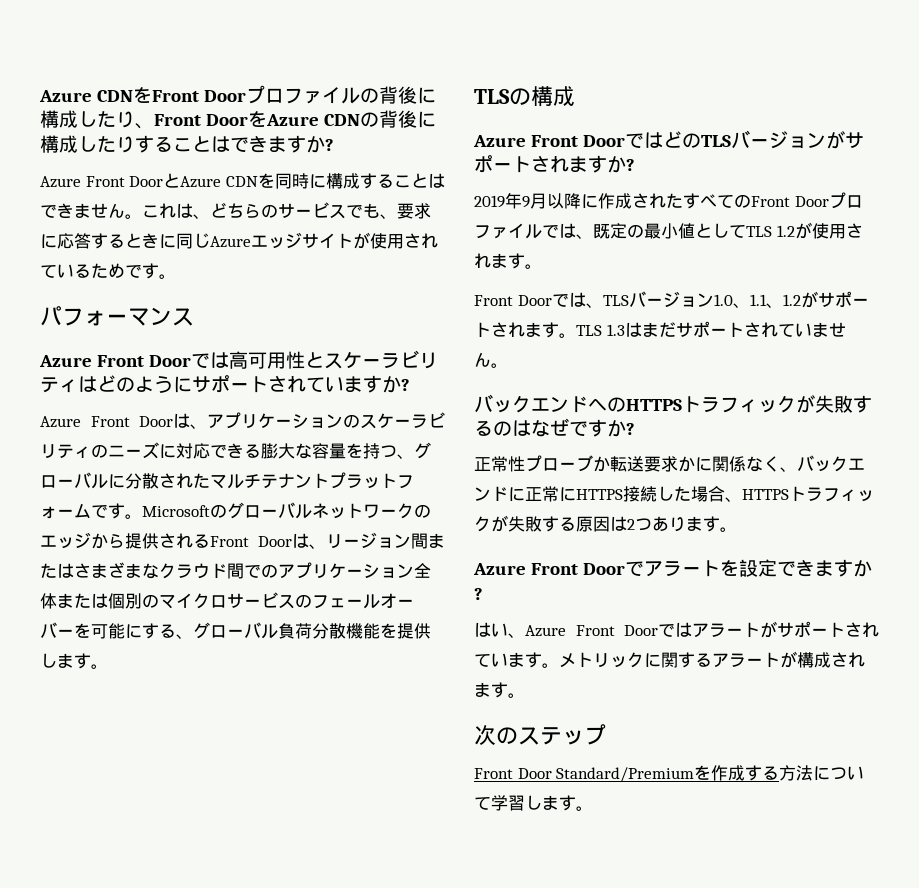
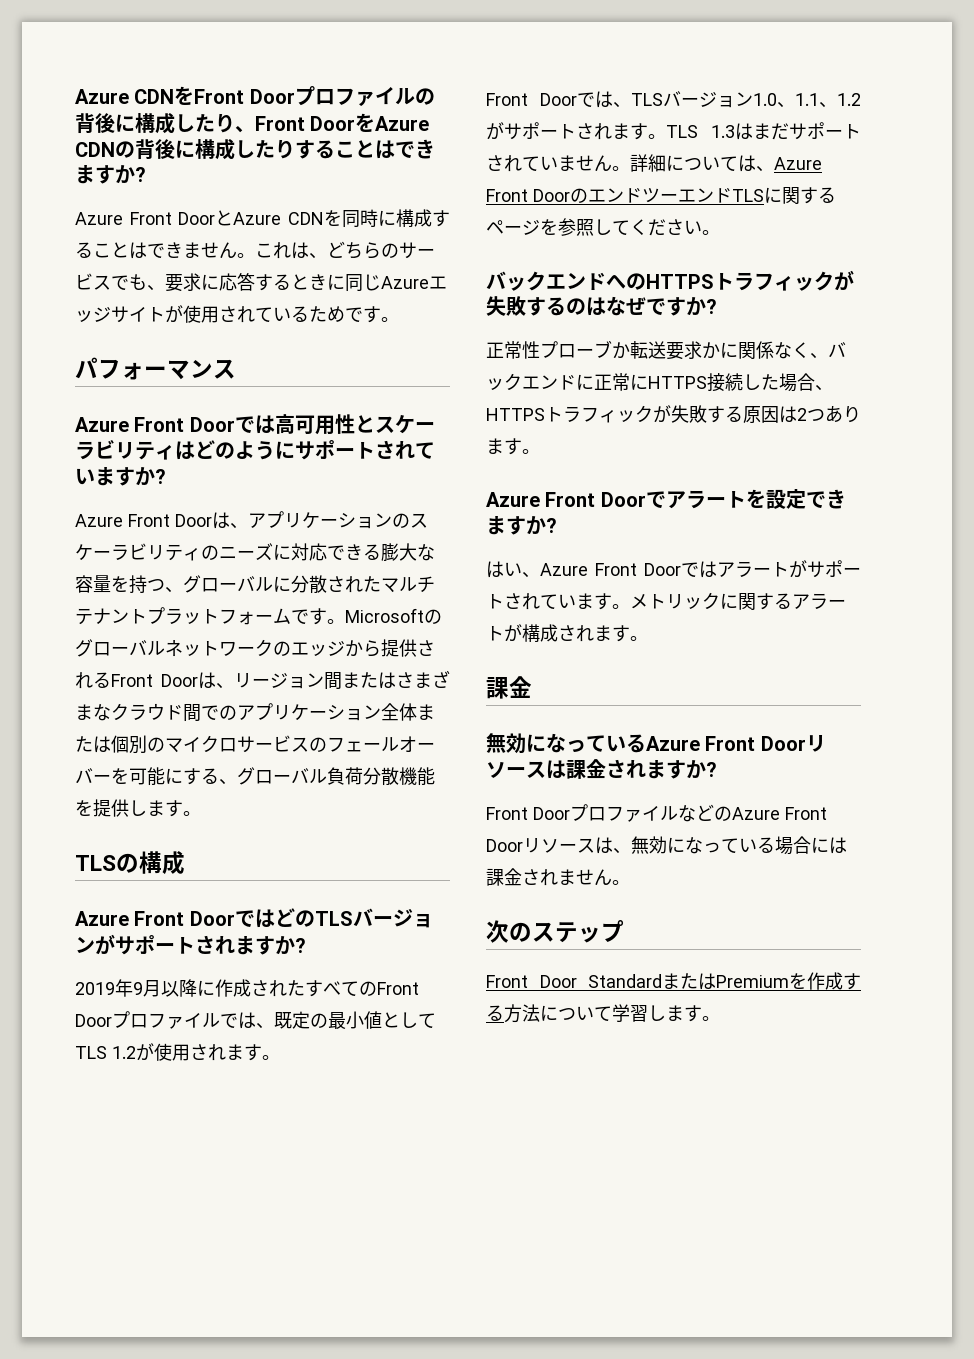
(508, 365) none -> [630,154,822,172] [486,187,836,204] [486,218,720,236] 詳細については、Azure Front DoorのエンドツーエンドTLSに関するページを参照してください。
(525, 695) none -> [486,676,532,699] [486,733,826,754] [486,759,717,779] [486,804,827,822] [486,836,847,855] [486,868,630,886] // 課金 // 無効になっているAzure Front Doorリソースは課金されますか? // Front DoorプロファイルなどのAzure Front Doorリソースは、無効になっている場合には課金されません。
[556,767,695,782] Standard/Premium -> [588,973,789,990] StandardまたはPremium

